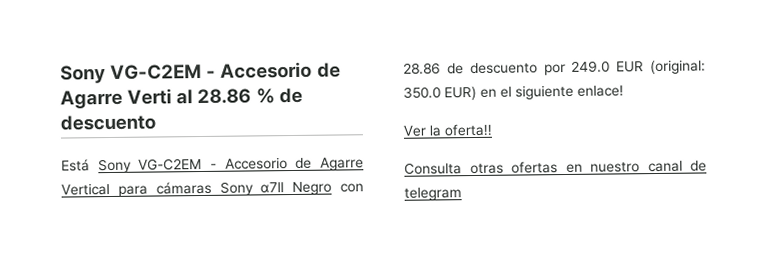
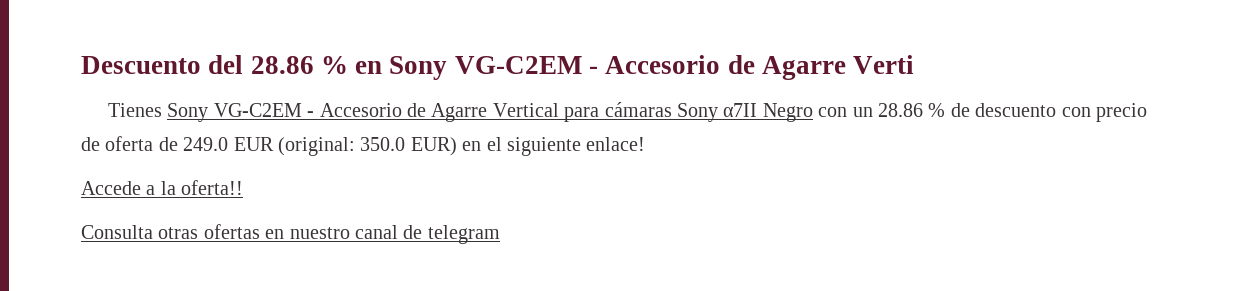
(60, 74) none -> [81,55,383,74] Descuento del 28.86 % en
[176,87,303,105] [60,114,156,131] [61,159,90,172] al 28.86 % de descuento // Está -> [107,103,162,117] // Tienes
[403,62,566,76] 28.86 de descuento por -> [852,103,1147,122] [81,136,178,151] un 28.86 % de descuento con precio de oferta de
[403,125,426,137] Ver -> [81,181,156,195] Accede a

